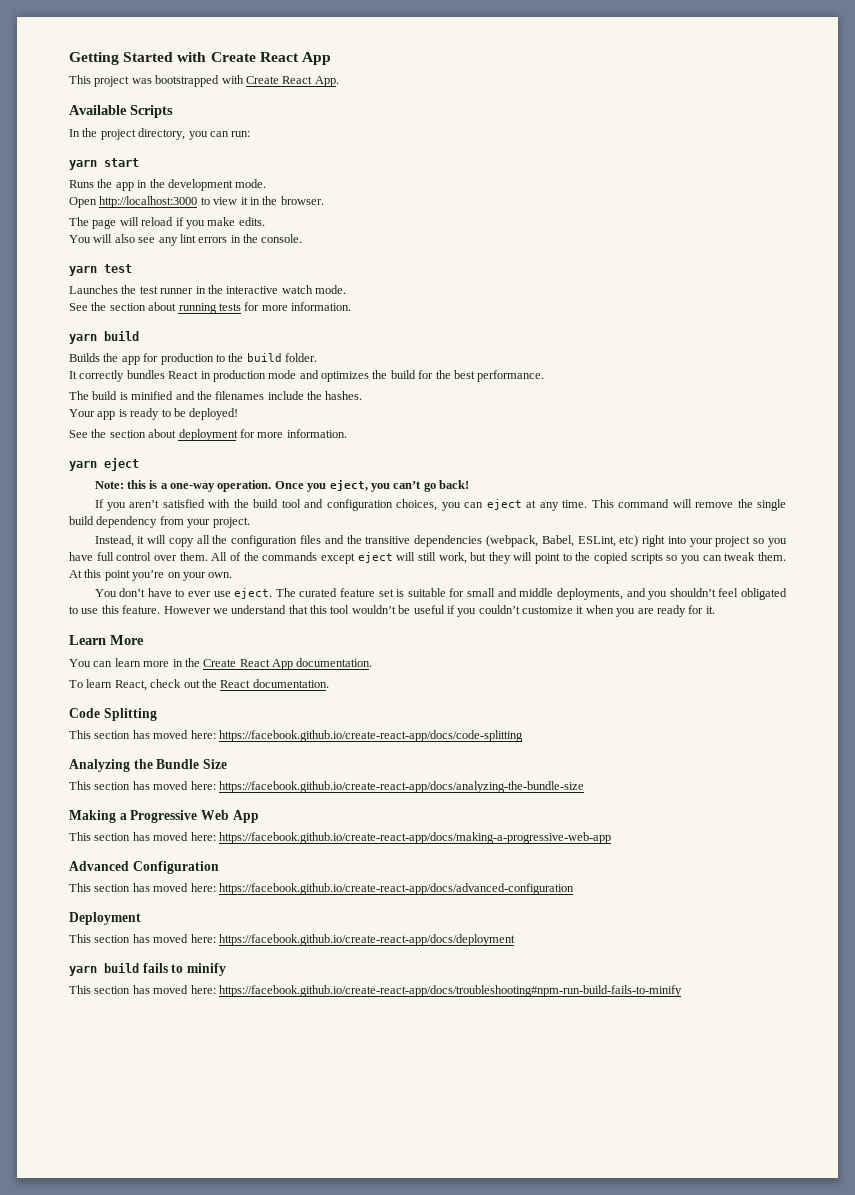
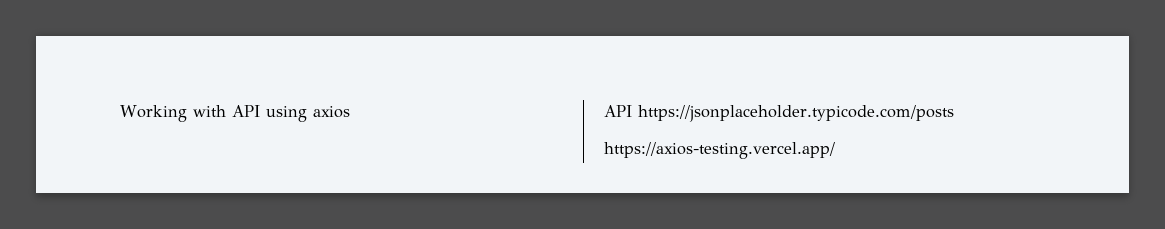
[69,52,331,65] [69,75,339,87] [69,105,173,118] [69,128,251,140] [69,158,139,170] [69,179,267,191] [69,196,324,208] [69,217,265,229] [69,234,303,246] [69,264,132,276] [69,285,346,294] [69,302,351,314] [69,331,139,344] [69,353,317,365] [69,370,545,382] [69,391,363,400] [69,408,239,420] [69,429,347,441] [69,458,139,471] [94,480,469,492] [94,499,787,511] [69,516,250,528] [94,535,787,547] [69,552,787,564] [69,569,233,581] [94,588,788,600] [69,605,715,617] [69,635,144,645] [69,658,373,670] [69,679,329,691] [69,708,157,721] [69,730,523,742] [69,759,227,772] [69,781,584,793] [69,810,259,823] [69,832,611,844] [69,861,219,874] [69,883,574,895] [69,912,141,925] [69,934,515,946] [69,963,226,976] [69,985,682,997] Getting Started with Create React App // This project was bootstrapped with Create React App. // Available Scripts // In the project directory, you can run: // yarn start // Runs the app in the development mode. // Open http://localhost:3000 to view it in the browser. // The page will reload if you make edits. // You will also see any lint errors in the console. // yarn test // Launches the test runner in the interactive watch mode. // See the section about running tests for more information. // yarn build // Builds the app for production to the build folder. // It correctly bundles React in production mode and optimizes the build for the best performance. // The build is minified and the filenames include the hashes. // Your app is ready to be deployed! // See the section about deployment for more information. // yarn eject // Note: this is a one-way operation. Once you eject, you can’t go back! // If you aren’t satisfied with the build tool and configuration choices, you can eject at any time. This command will remove the single build dependency from your project. // Instead, it will copy all the configuration files and the transitive dependencies (webpack, Babel, ESLint, etc) right into your project so you have full control over them. All of the commands except eject will still work, but they will point to the copied scripts so you can tweak them. At this point you’re on your own. // You don’t have to ever use eject. The curated feature set is suitable for small and middle deployments, and you shouldn’t feel obligated to use this feature. However we understand that this tool wouldn’t be useful if you couldn’t customize it when you are ready for it. // Learn More // You can learn more in the Create React App documentation. // To learn React, check out the React documentation. // Code Splitting // This section has moved here: https://facebook.github.io/create-react-app/docs/code-splitting // Analyzing the Bundle Size // This section has moved here: https://facebook.github.io/create-react-app/docs/analyzing-the-bundle-size // Making a Progressive Web App // This section has moved here: https://facebook.github.io/create-react-app/docs/making-a-progressive-web-app // Advanced Configuration // This section has moved here: https://facebook.github.io/create-react-app/docs/advanced-configuration // Deployment // This section has moved here: https://facebook.github.io/create-react-app/docs/deployment // yarn build fails to minify // This section has moved here: https://facebook.github.io/create-react-app/docs/troubleshooting#npm-run-build-fails-to-minify -> [120,105,350,122] [604,105,954,122] [604,142,835,159] Working with API using axios // API https://jsonplaceholder.typicode.com/posts // https://axios-testing.vercel.app/

